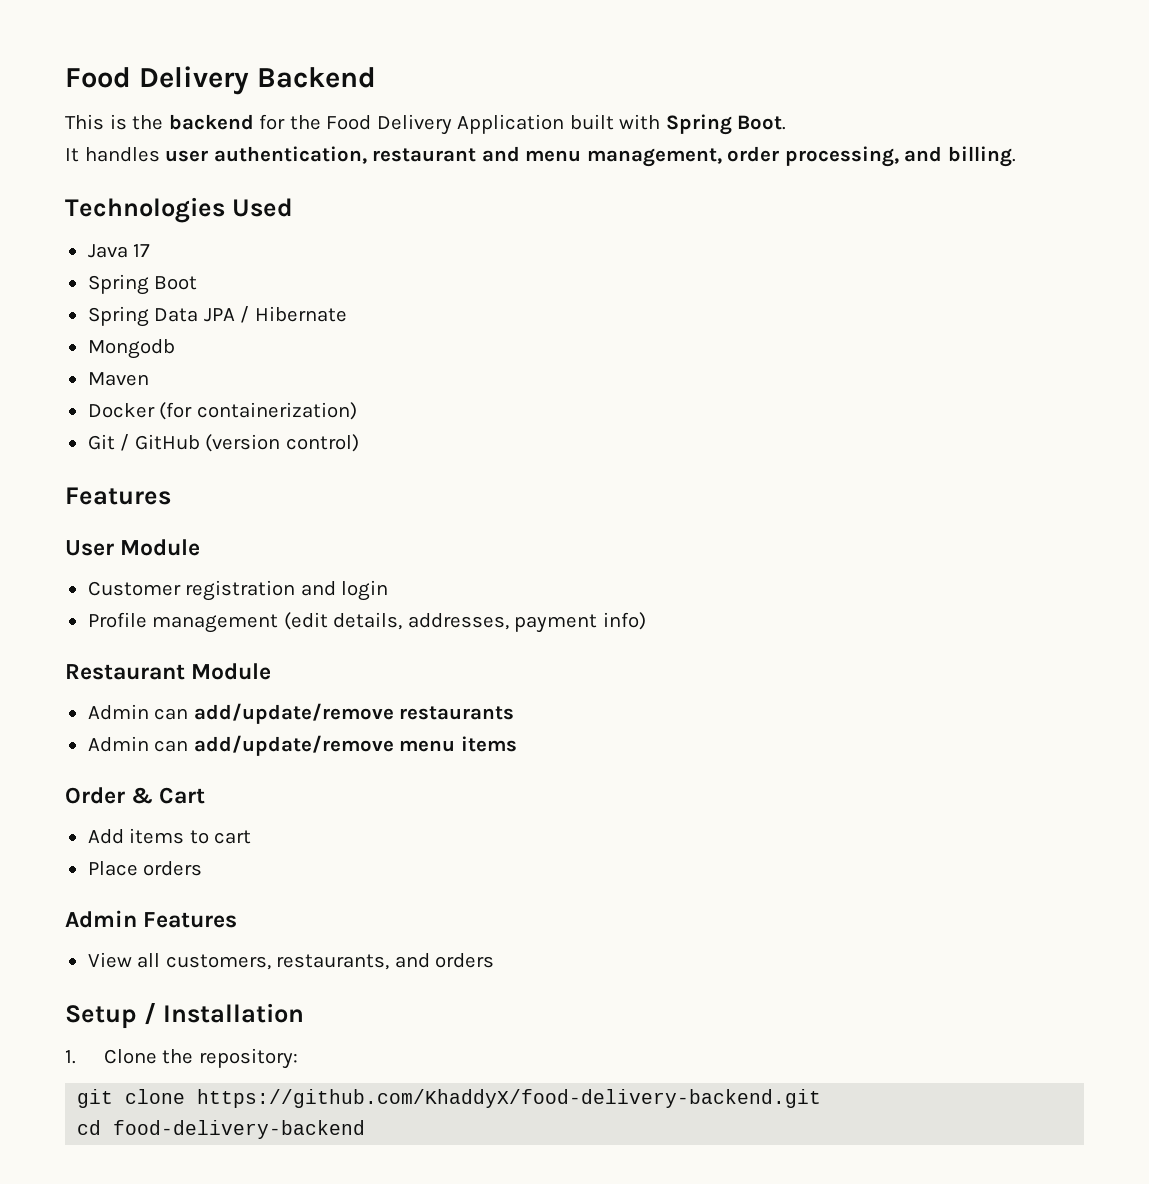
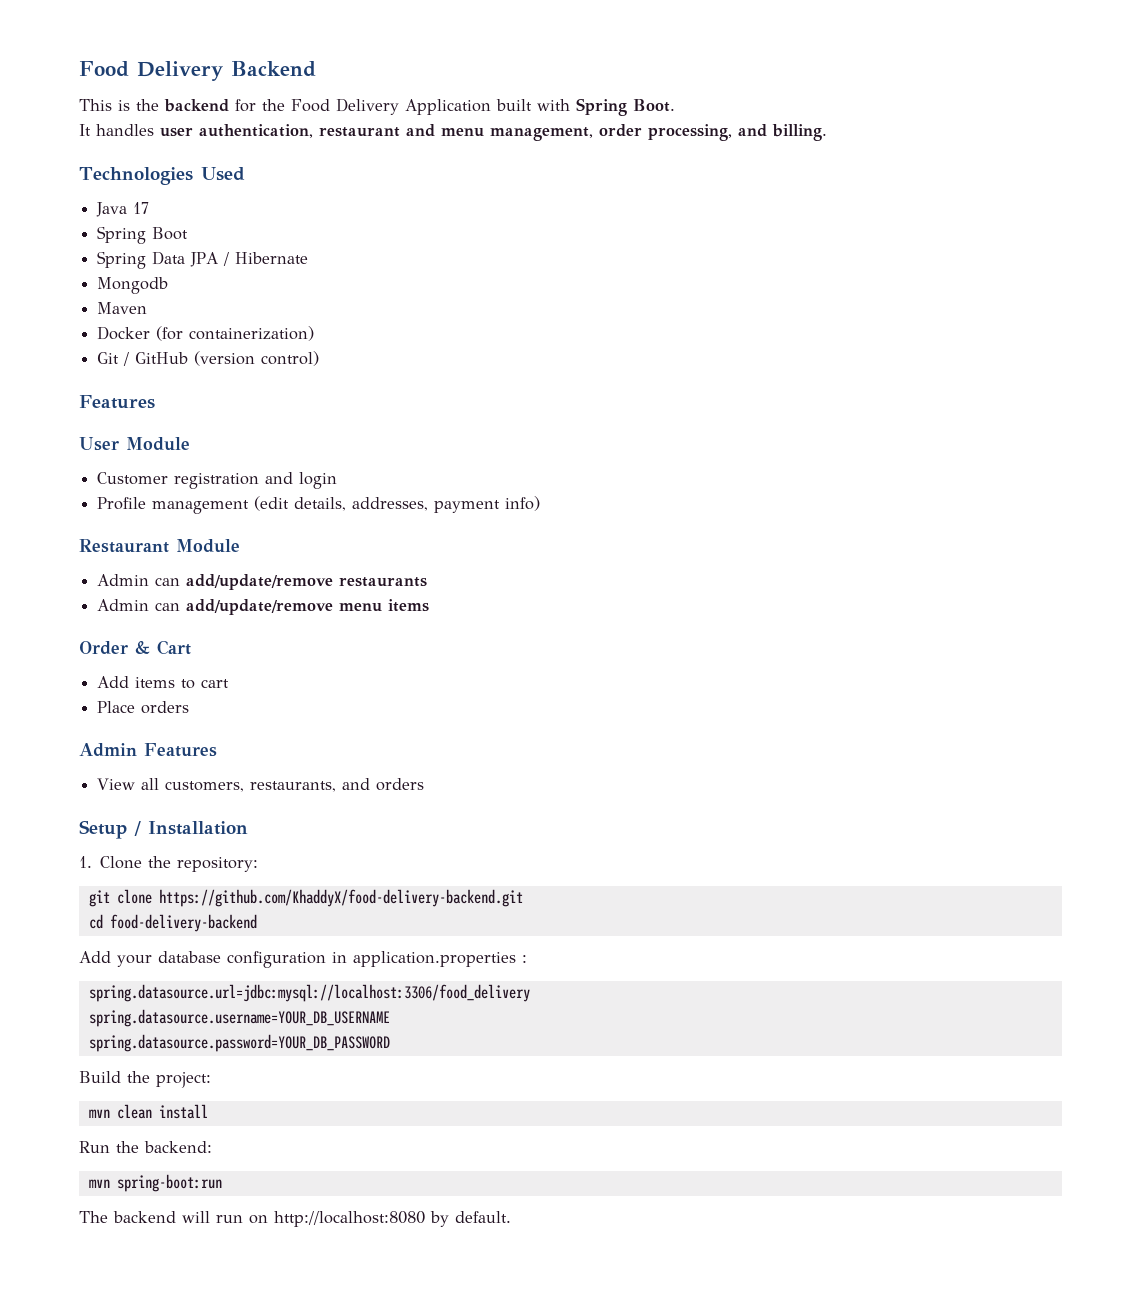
(366, 1129) none -> [79,951,527,968] [88,984,530,1002] [88,1009,390,1027] [88,1034,390,1052] [79,1071,211,1088] [88,1104,208,1119] [79,1141,212,1153] [88,1174,222,1192] [79,1211,511,1227] // Add your database configuration in application.properties : // spring.datasource.url=jdbc:mysql://localhost:3306/food_delivery // spring.datasource.username=YOUR_DB_USERNAME // spring.datasource.password=YOUR_DB_PASSWORD // Build the project: // mvn clean install // Run the backend: // mvn spring-boot:run // The backend will run on http://localhost:8080 by default.

